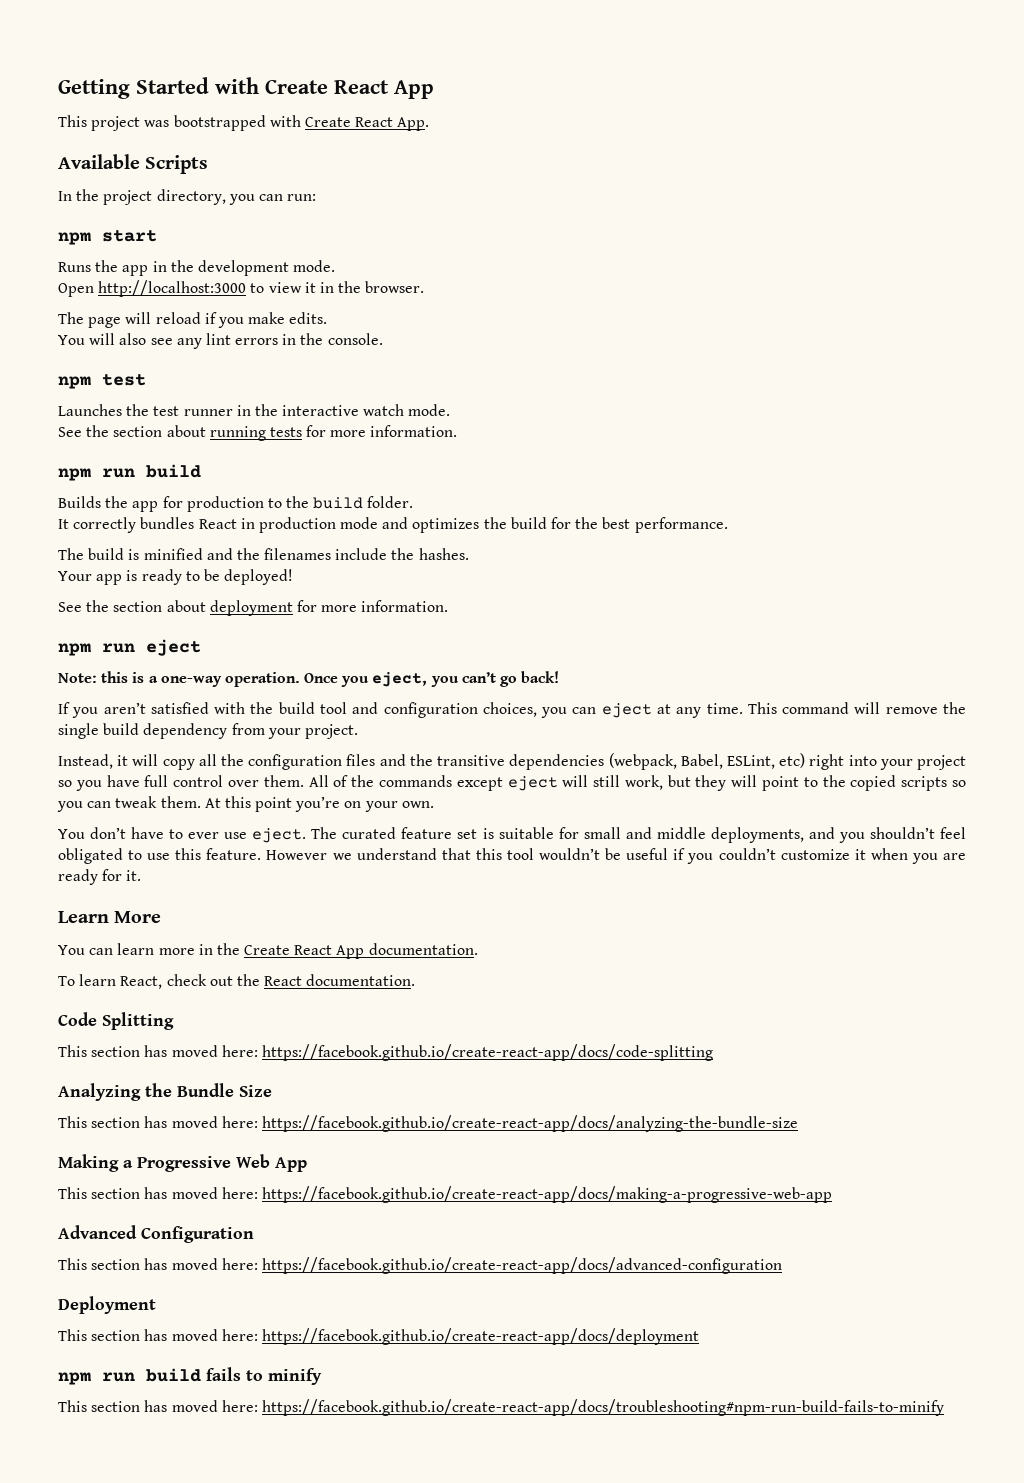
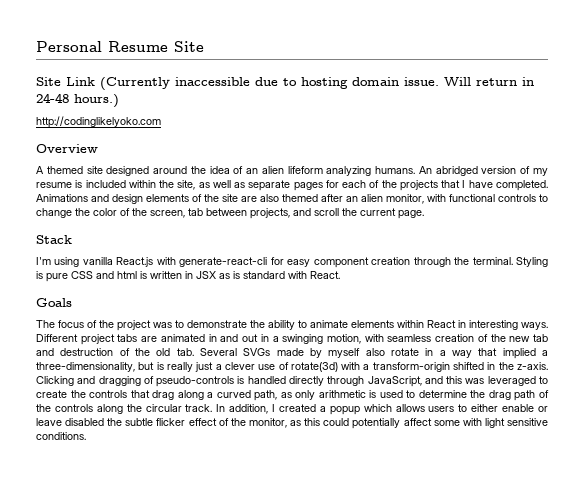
[58,77,434,99] [58,115,430,131] [58,154,209,174] [58,189,317,205] [58,230,157,245] [58,260,336,276] [58,280,425,297] [58,312,328,328] [58,333,383,349] [58,374,146,389] [58,404,451,416] [58,425,458,441] [58,464,201,481] [58,496,414,512] [58,517,728,533] [58,548,469,560] [58,569,294,585] [58,600,449,616] [58,639,201,656] [58,671,560,687] [58,702,967,718] [58,723,358,739] [58,753,967,770] [58,775,966,791] [57,796,434,812] [58,827,966,843] [58,848,966,864] [58,869,142,885] [58,911,162,923] [58,943,478,959] [58,974,416,989] [58,1012,174,1030] [58,1044,713,1061] [58,1083,272,1101] [58,1115,798,1132] [58,1154,307,1172] [58,1186,832,1203] [58,1225,254,1243] [58,1257,782,1274] [58,1296,156,1314] [58,1328,699,1345] [58,1367,322,1385] [58,1399,944,1416] Getting Started with Create React App // This project was bootstrapped with Create React App. // Available Scripts // In the project directory, you can run: // npm start // Runs the app in the development mode. // Open http://localhost:3000 to view it in the browser. // The page will reload if you make edits. // You will also see any lint errors in the console. // npm test // Launches the test runner in the interactive watch mode. // See the section about running tests for more information. // npm run build // Builds the app for production to the build folder. // It correctly bundles React in production mode and optimizes the build for the best performance. // The build is minified and the filenames include the hashes. // Your app is ready to be deployed! // See the section about deployment for more information. // npm run eject // Note: this is a one-way operation. Once you eject, you can’t go back! // If you aren’t satisfied with the build tool and configuration choices, you can eject at any time. This command will remove the single build dependency from your project. // Instead, it will copy all the configuration files and the transitive dependencies (webpack, Babel, ESLint, etc) right into your project so you have full control over them. All of the commands except eject will still work, but they will point to the copied scripts so you can tweak them. At this point you’re on your own. // You don’t have to ever use eject. The curated feature set is suitable for small and middle deployments, and you shouldn’t feel obligated to use this feature. However we understand that this tool wouldn’t be useful if you couldn’t customize it when you are ready for it. // Learn More // You can learn more in the Create React App documentation. // To learn React, check out the React documentation. // Code Splitting // This section has moved here: https://facebook.github.io/create-react-app/docs/code-splitting // Analyzing the Bundle Size // This section has moved here: https://facebook.github.io/create-react-app/docs/analyzing-the-bundle-size // Making a Progressive Web App // This section has moved here: https://facebook.github.io/create-react-app/docs/making-a-progressive-web-app // Advanced Configuration // This section has moved here: https://facebook.github.io/create-react-app/docs/advanced-configuration // Deployment // This section has moved here: https://facebook.github.io/create-react-app/docs/deployment // npm run build fails to minify // This section has moved here: https://facebook.github.io/create-react-app/docs/troubleshooting#npm-run-build-fails-to-minify -> [36,41,204,52] [36,77,534,90] [36,93,119,108] [36,116,161,128] [36,144,98,153] [36,166,548,176] [36,180,548,191] [36,194,548,204] [36,208,424,219] [36,235,72,244] [36,257,548,268] [36,271,340,282] [36,298,72,307] [36,320,548,331] [36,334,549,345] [36,348,548,359] [36,362,548,372] [36,376,548,387] [36,390,549,401] [36,404,549,415] [36,418,549,429] [36,432,86,440] Personal Resume Site // Site Link (Currently inaccessible due to hosting domain issue. Will return in 24-48 hours.) // http://codinglikelyoko.com // Overview // A themed site designed around the idea of an alien lifeform analyzing humans. An abridged version of my resume is included within the site, as well as separate pages for each of the projects that I have completed. Animations and design elements of the site are also themed after an alien monitor, with functional controls to change the color of the screen, tab between projects, and scroll the current page. // Stack // I'm using vanilla React.js with generate-react-cli for easy component creation through the terminal. Styling is pure CSS and html is written in JSX as is standard with React. // Goals // The focus of the project was to demonstrate the ability to animate elements within React in interesting ways. Different project tabs are animated in and out in a swinging motion, with seamless creation of the new tab and destruction of the old tab. Several SVGs made by myself also rotate in a way that implied a three-dimensionality, but is really just a clever use of rotate(3d) with a transform-origin shifted in the z-axis. Clicking and dragging of pseudo-controls is handled directly through JavaScript, and this was leveraged to create the controls that drag along a curved path, as only arithmetic is used to determine the drag path of the controls along the circular track. In addition, I created a popup which allows users to either enable or leave disabled the subtle flicker effect of the monitor, as this could potentially affect some with light sensitive conditions.

